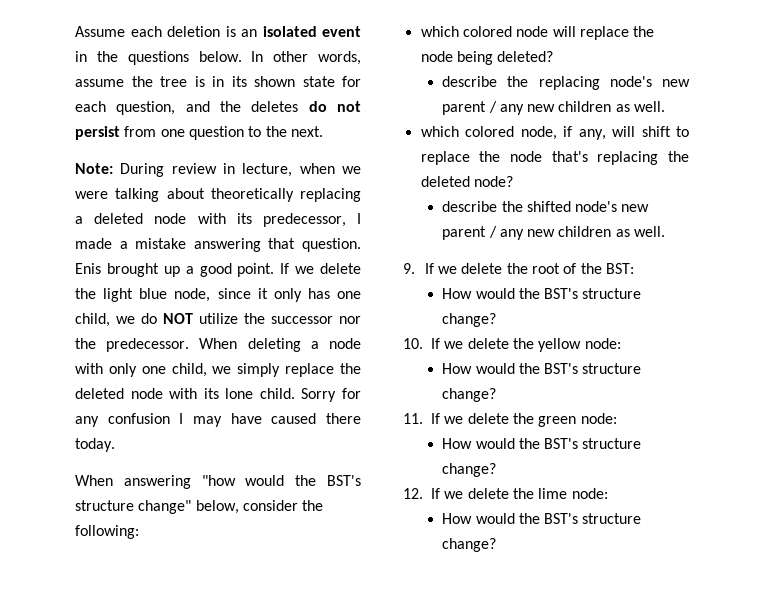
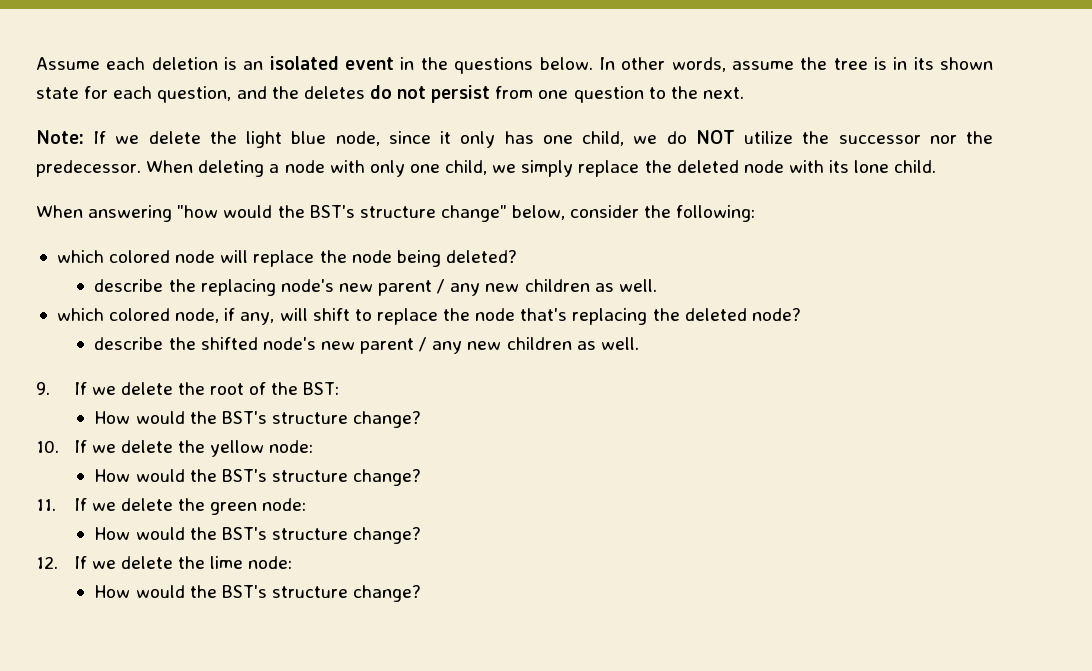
[120,163,361,177] [75,188,361,202] [75,213,361,227] [75,238,361,252] [75,263,275,277] During review in lecture, when we were talking about theoretically replacing a deleted node with its predecessor, I made a mistake answering that question. Enis brought up a good point. -> (84, 137) none
[301,388,361,402] [75,413,361,427] [75,438,115,452] Sorry for any confusion I may have caused there today. -> (937, 166) none

